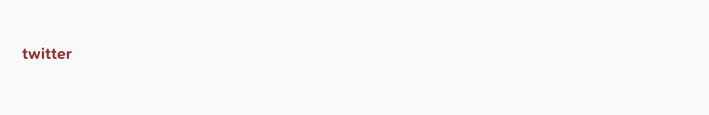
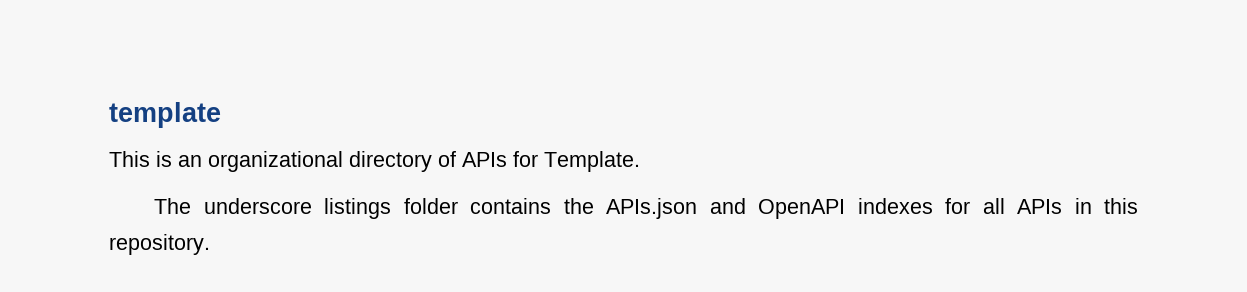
[22,47,72,60] twitter -> [109,102,221,128] [109,151,640,172] [154,198,1138,219] [109,234,210,255] template // This is an organizational directory of APIs for Template. // The underscore listings folder contains the APIs.json and OpenAPI indexes for all APIs in this repository.

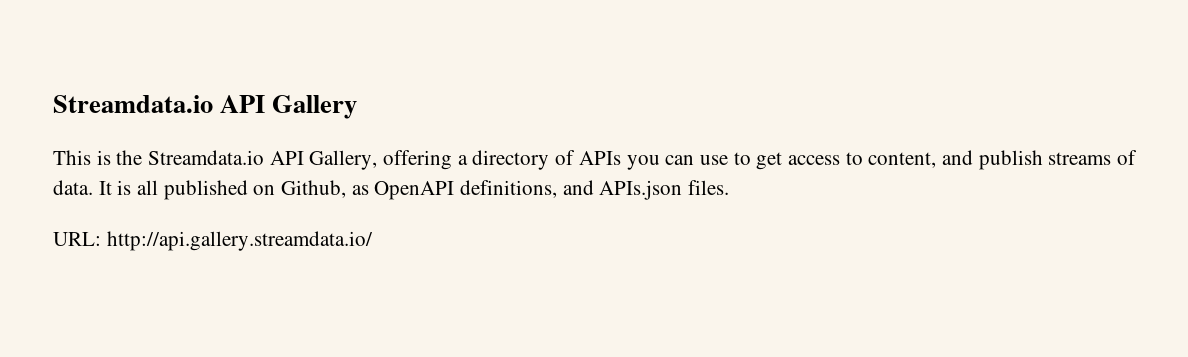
[109,102,221,128] template -> [53,95,358,119] Streamdata.io API Gallery
[178,151,640,172] [154,198,1138,219] [109,234,210,255] an organizational directory of APIs for Template. // The underscore listings folder contains the APIs.json and OpenAPI indexes for all APIs in this repository. -> [116,150,1137,170] [53,180,730,200] [53,231,373,251] the Streamdata.io API Gallery, offering a directory of APIs you can use to get access to content, and publish streams of data. It is all published on Github, as OpenAPI definitions, and APIs.json files. // URL: http://api.gallery.streamdata.io/

